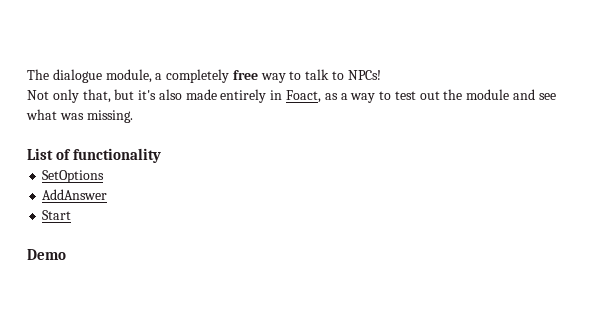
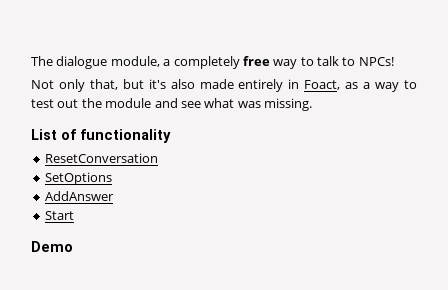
(161, 155) none -> [44,153,158,163] // ResetConversation

